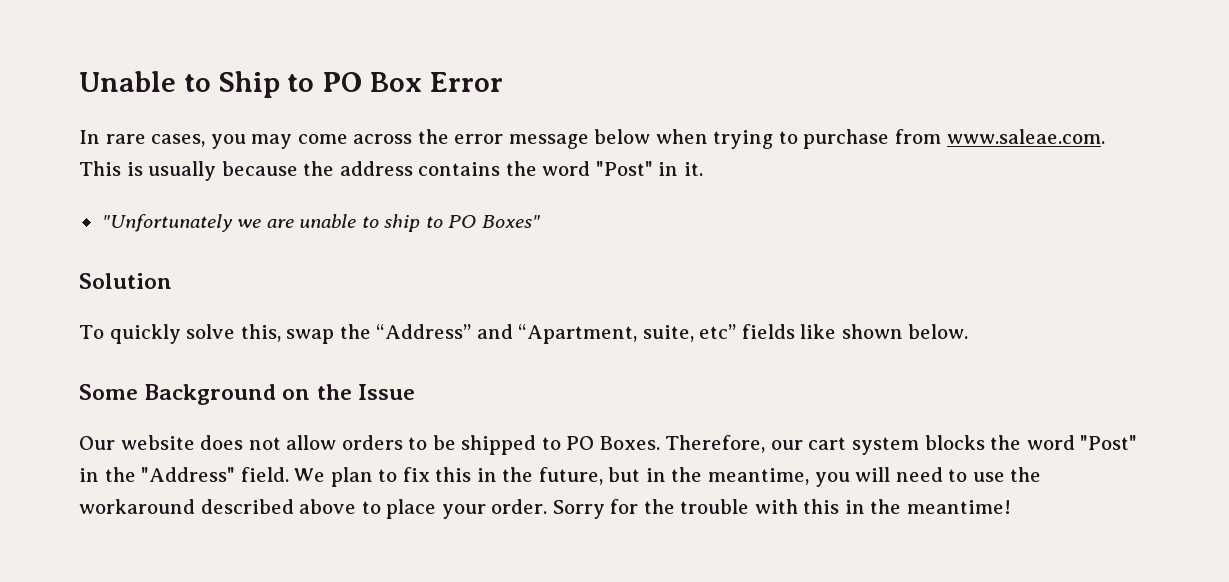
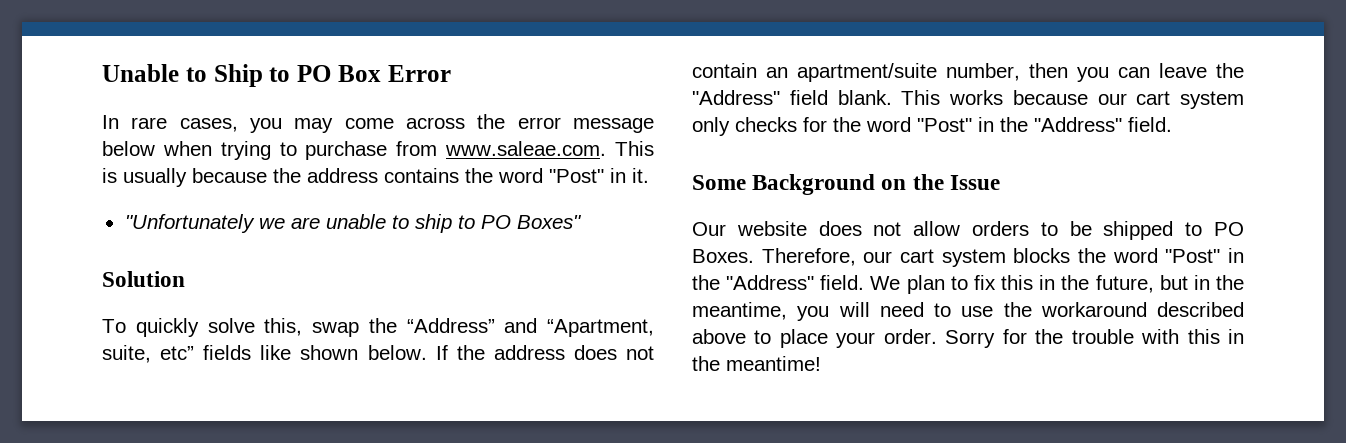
(969, 331) none -> [435,345,655,360] [692,63,1244,82] [692,90,1244,109] [692,117,1172,136] If the address does not contain an apartment/suite number, then you can leave the "Address" field blank. This works because our cart system only checks for the word "Post" in the "Address" field.

